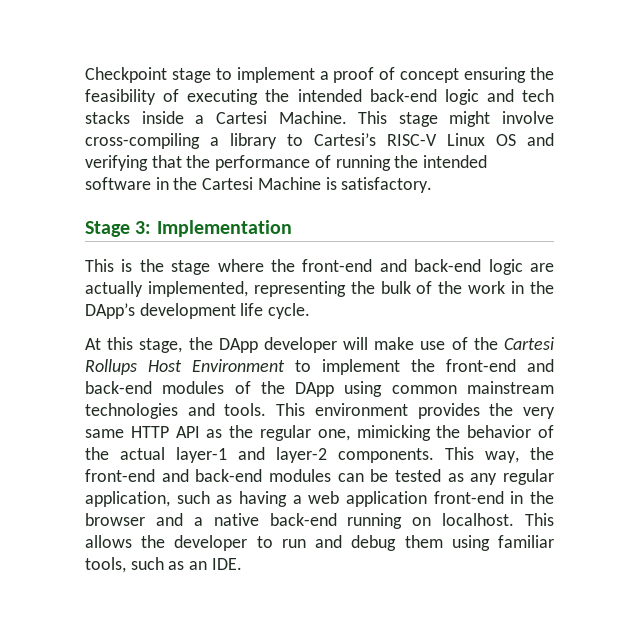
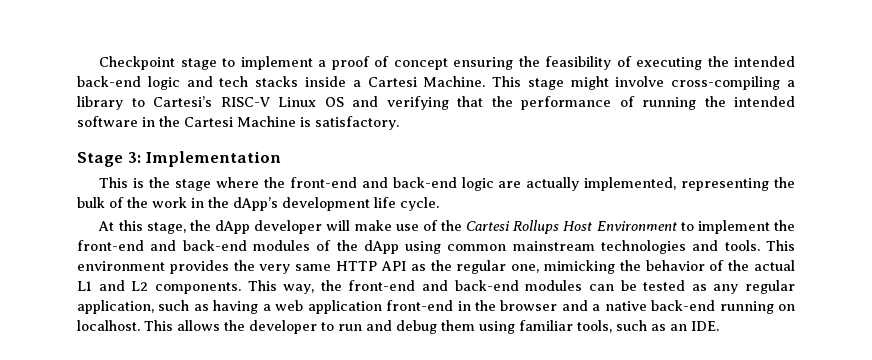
[85,303,135,319] DApp’s -> [233,197,278,211] dApp’s
[218,338,258,353] DApp -> [215,220,251,234] dApp
[295,382,335,397] DApp -> [363,240,399,254] dApp
[176,447,327,463] layer-1 and layer-2 -> [77,280,149,291] L1 and L2

